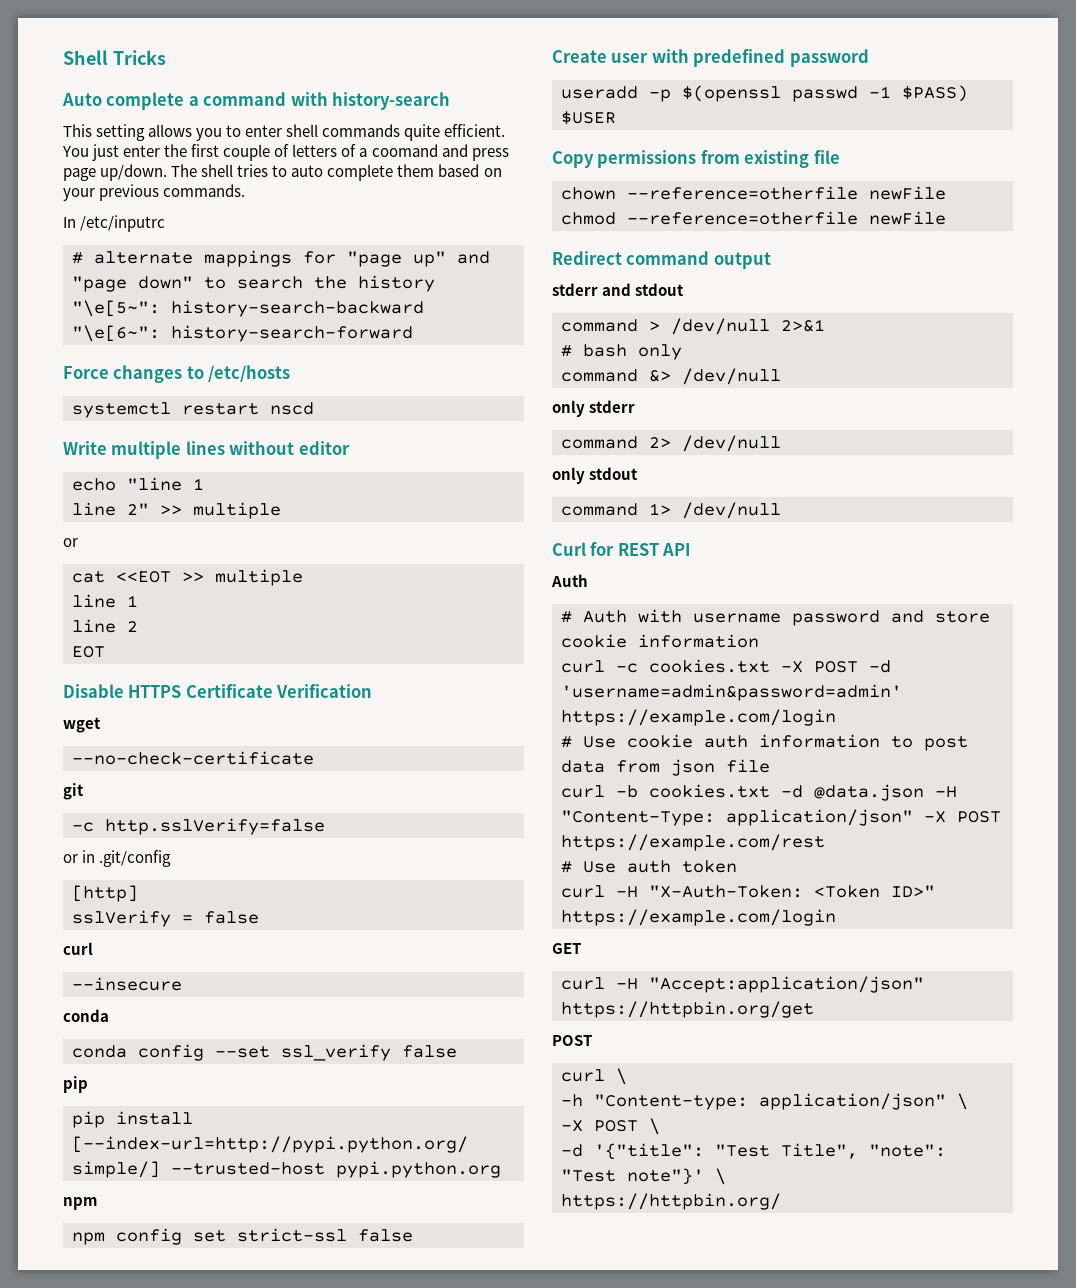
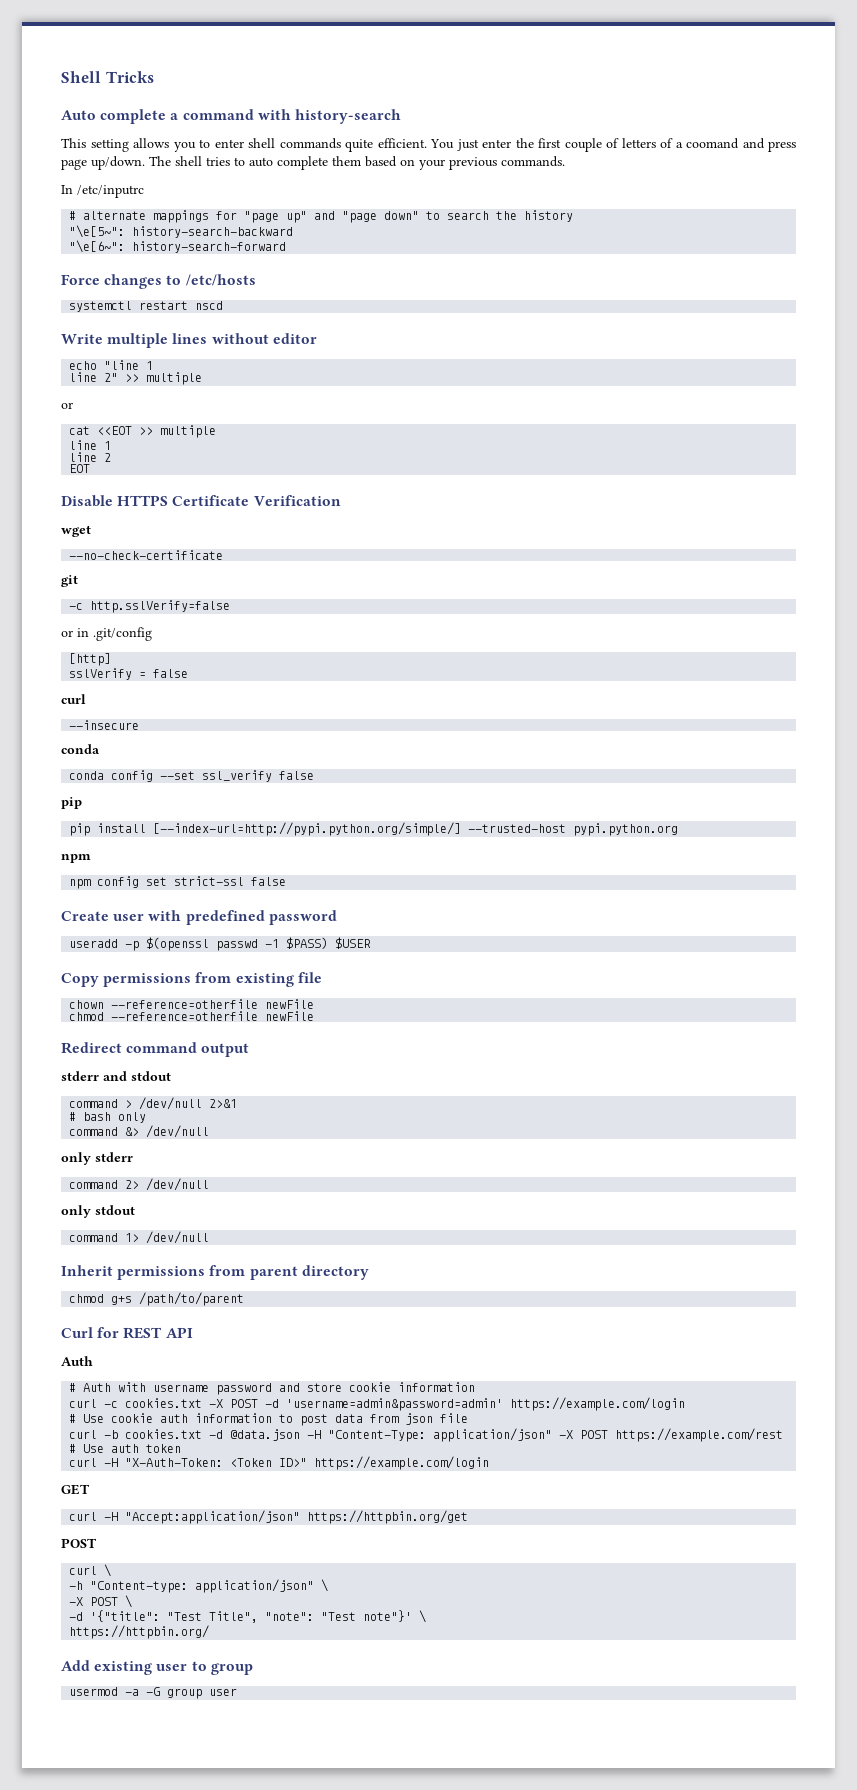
(781, 510) none -> [61,1265,369,1280] [69,1292,245,1306] // Inherit permissions from parent directory // chmod g+s /path/to/parent
(781, 1201) none -> [61,1660,253,1675] [69,1687,238,1699] // Add existing user to group // usermod -a -G group user

